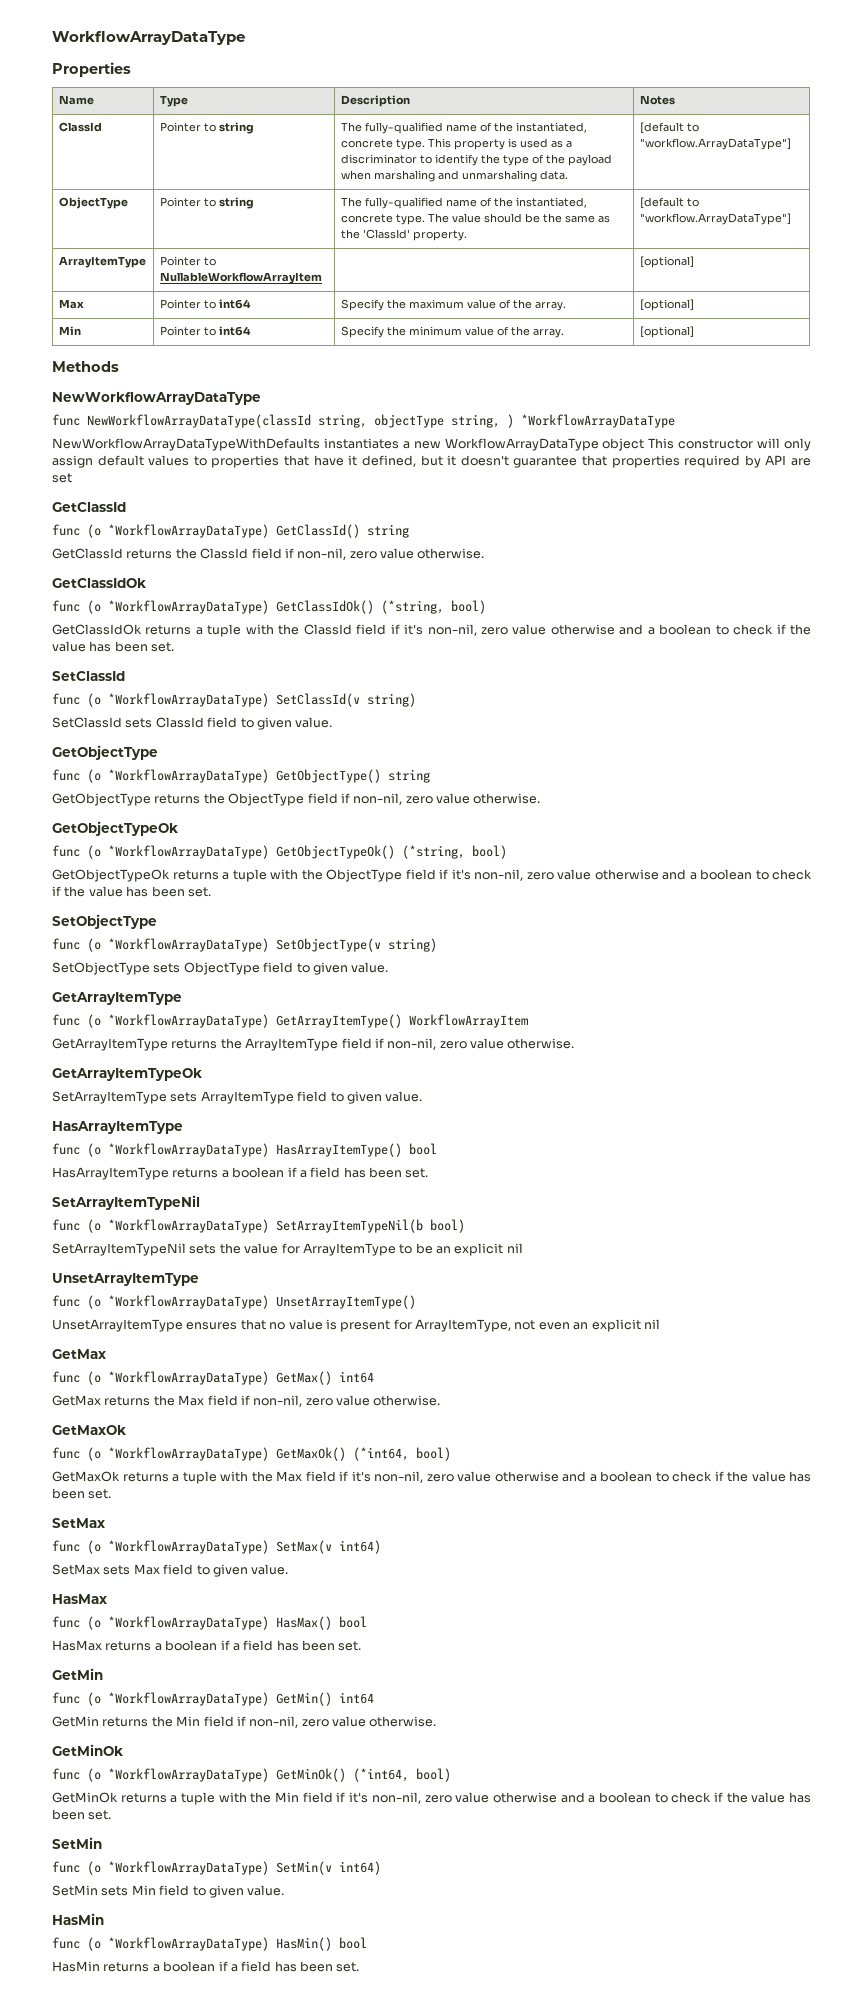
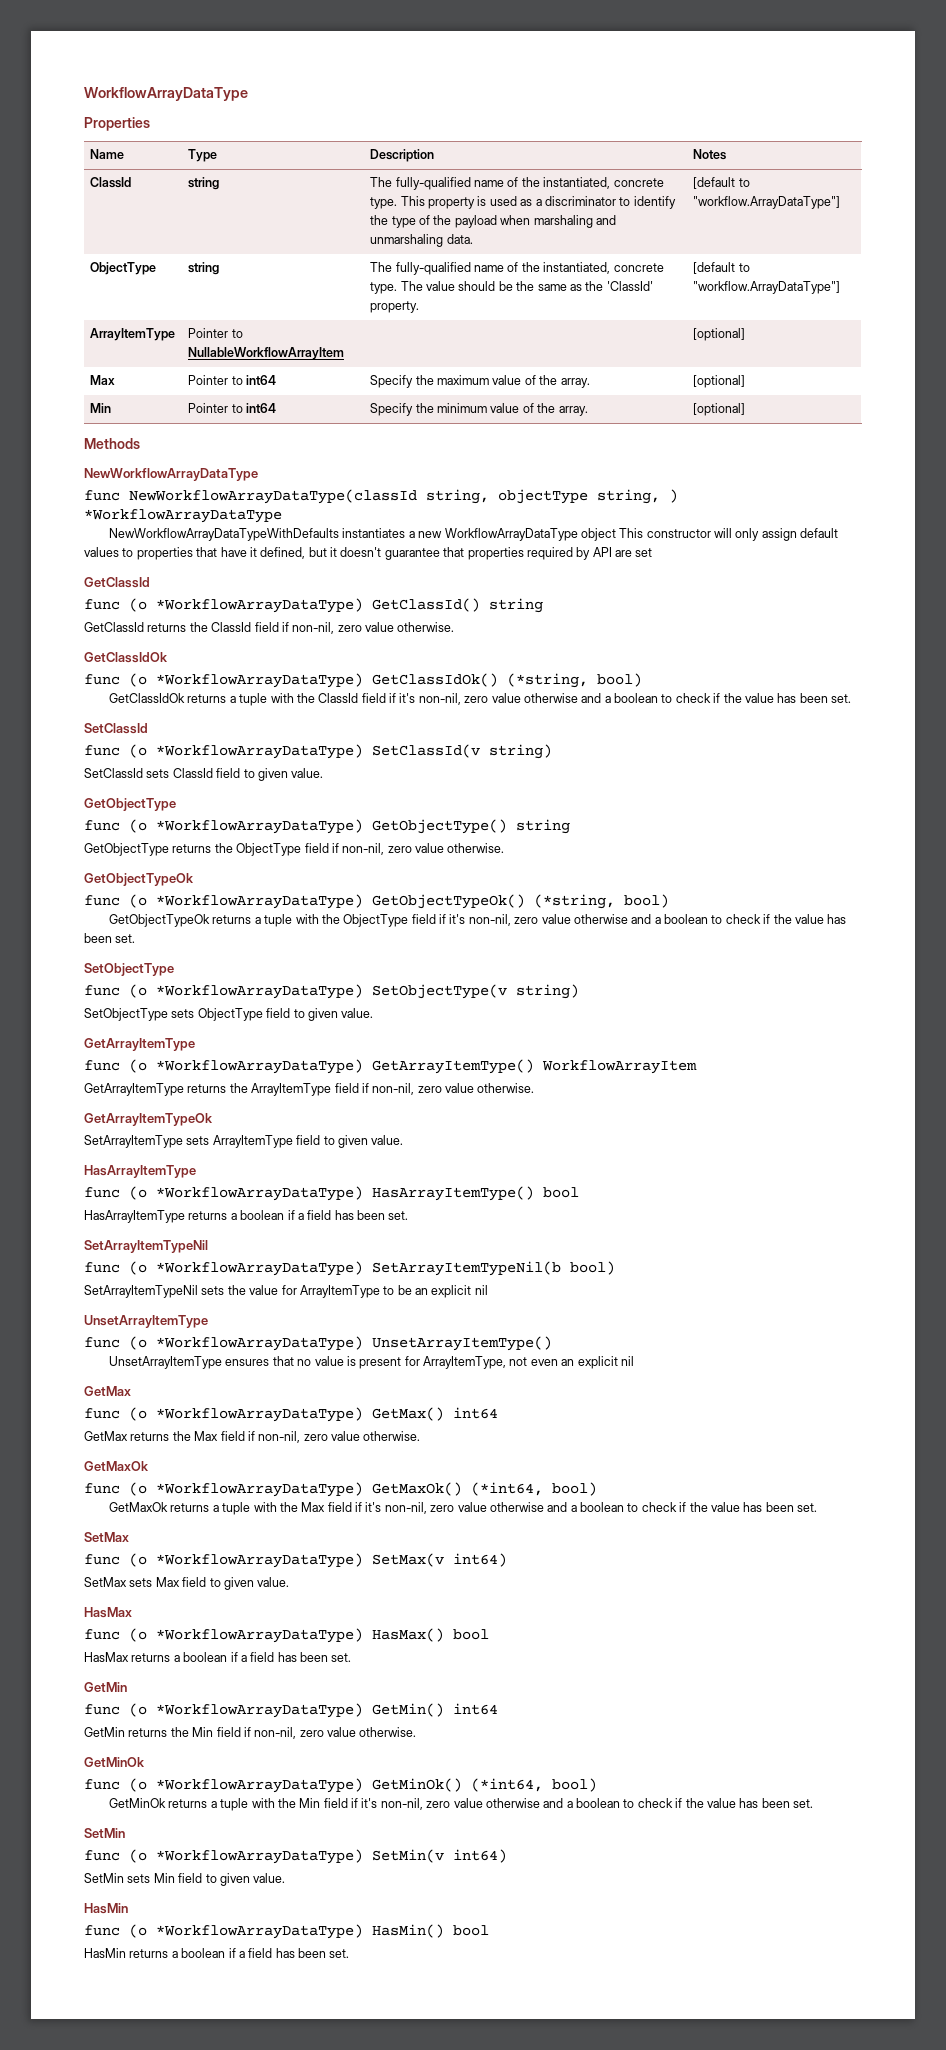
[159,122,216,132] Pointer to -> (132, 182) none
[159,197,216,207] Pointer to -> (157, 268) none

